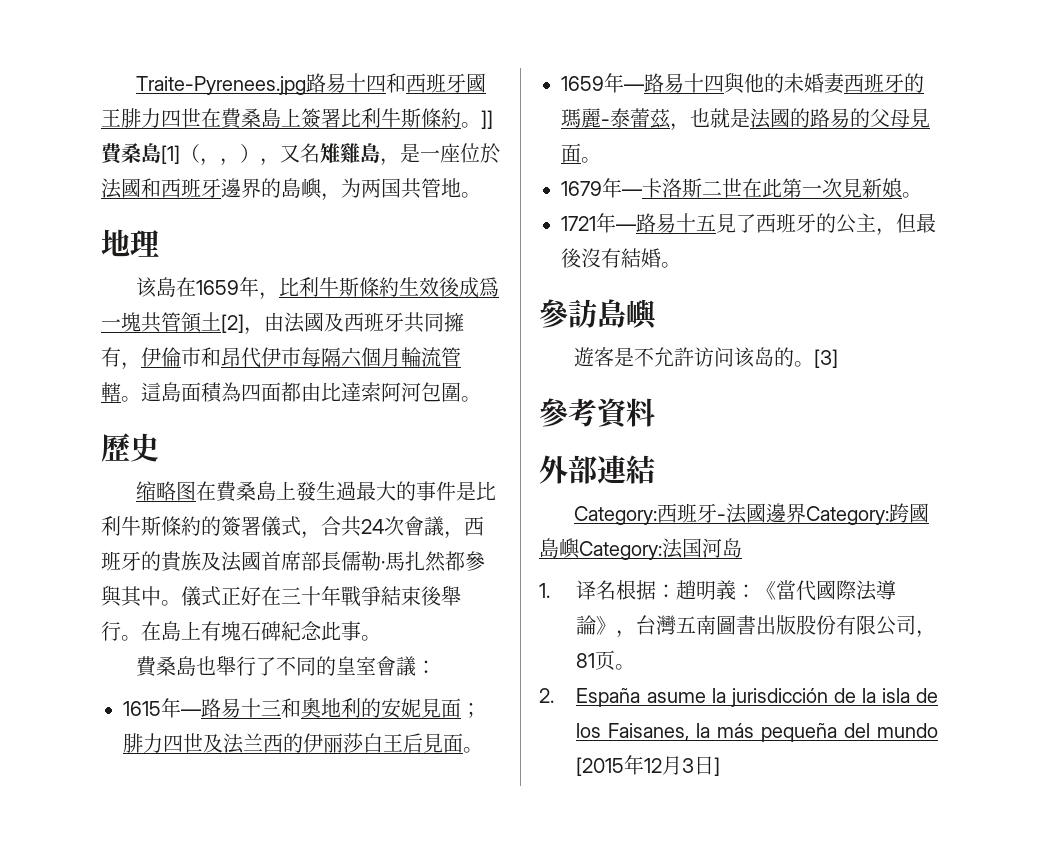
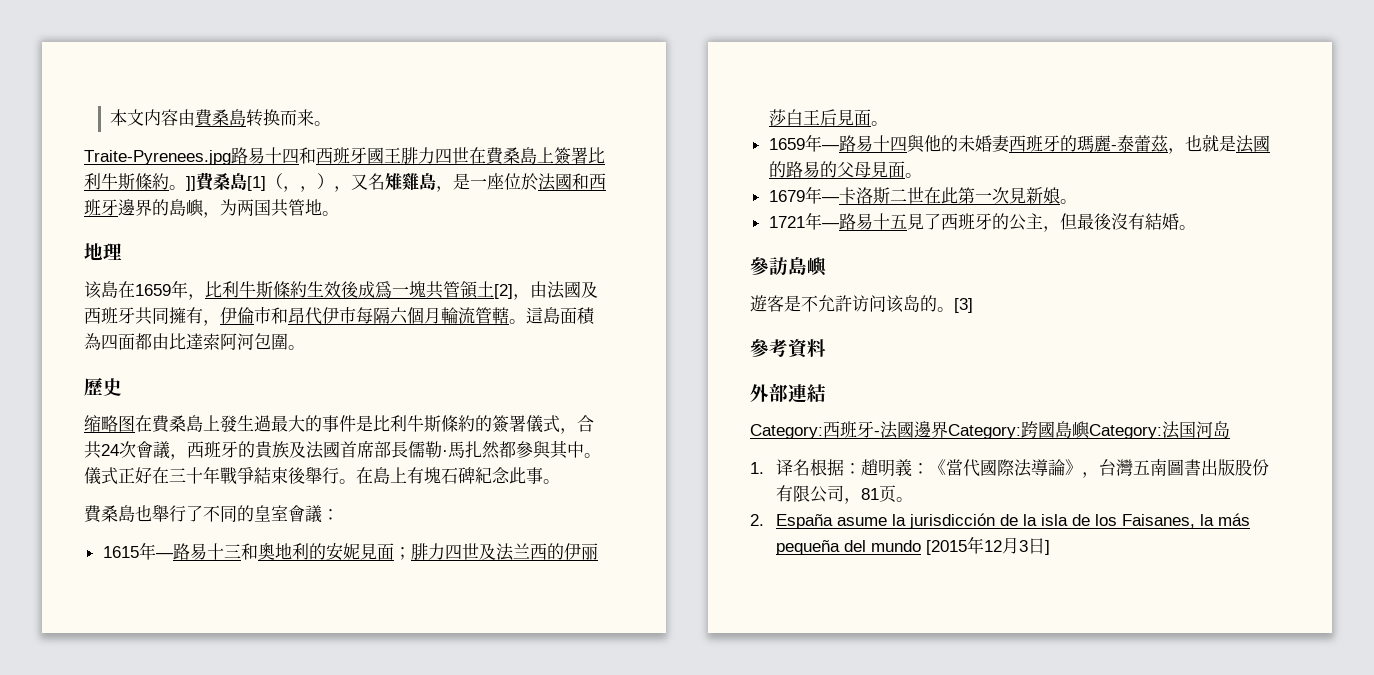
(135, 85) none -> [110,109,332,127] 本文内容由費桑島转换而来。 //

